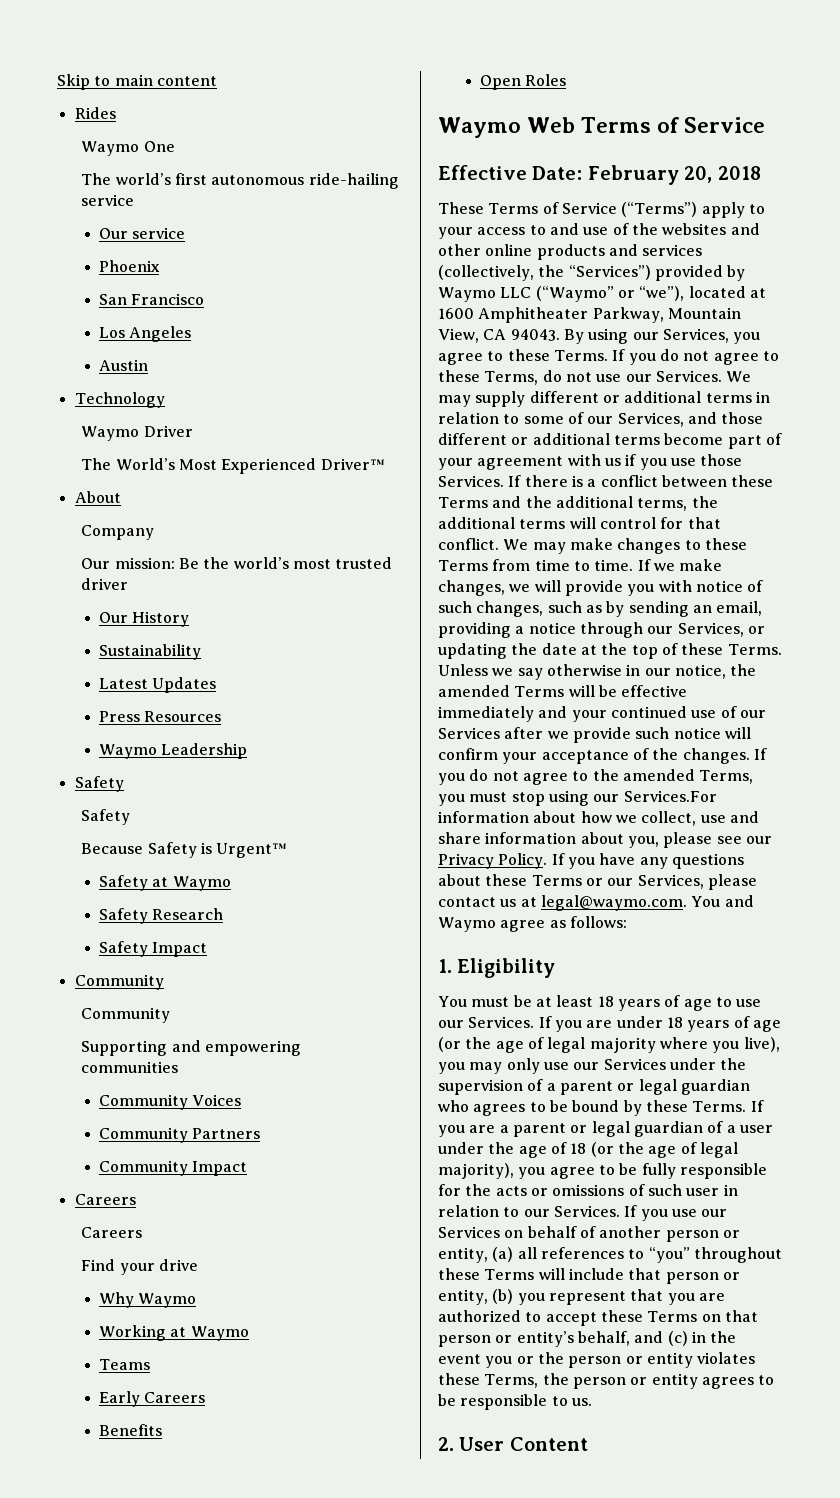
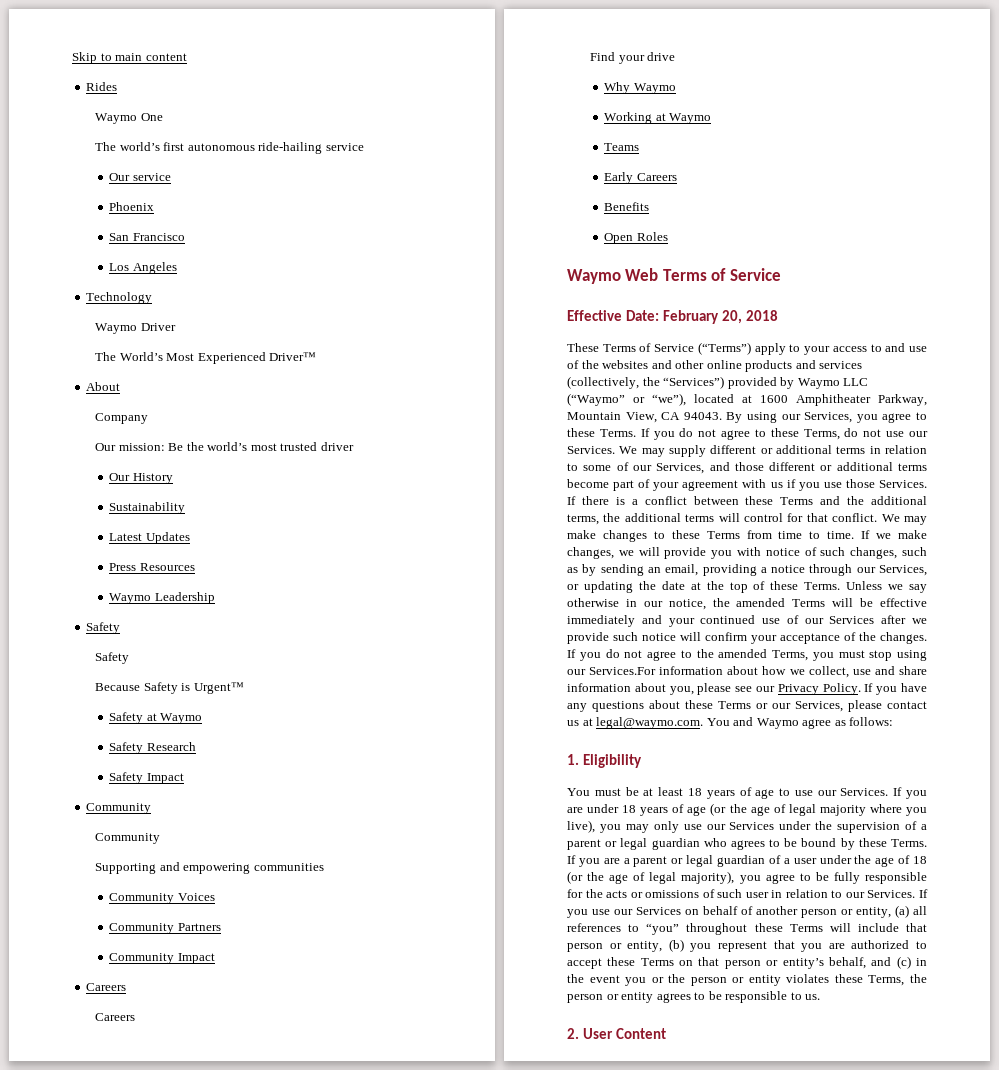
[99,359,149,371] // Austin -> (177, 268) none

